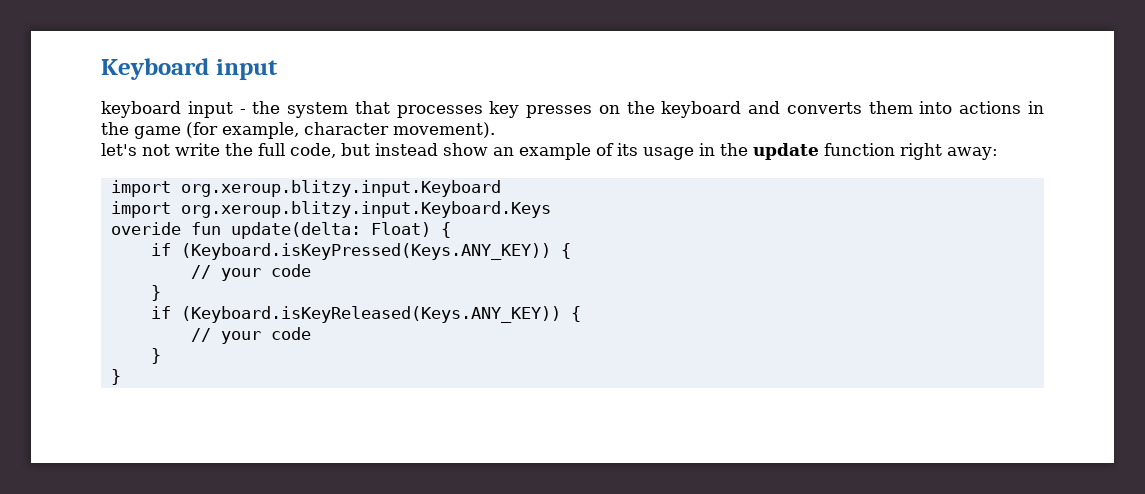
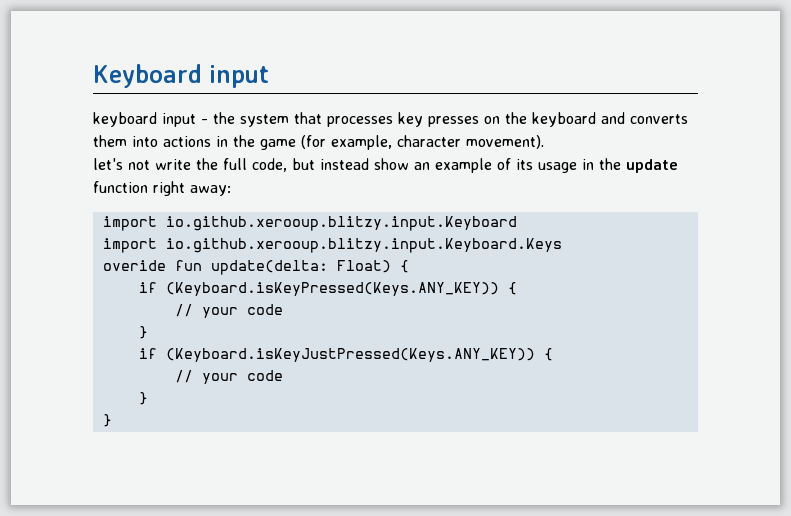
[180,180,501,197] [110,201,551,218] org.xeroup.blitzy.input.Keyboard // import org.xeroup.blitzy.input.Keyboard.Keys -> [165,216,517,231] [102,238,562,253] io.github.xerooup.blitzy.input.Keyboard // import io.github.xerooup.blitzy.input.Keyboard.Keys
[180,306,561,323] (Keyboard.isKeyReleased(Keys.ANY_KEY)) -> [165,348,535,362] (Keyboard.isKeyJustPressed(Keys.ANY_KEY))

